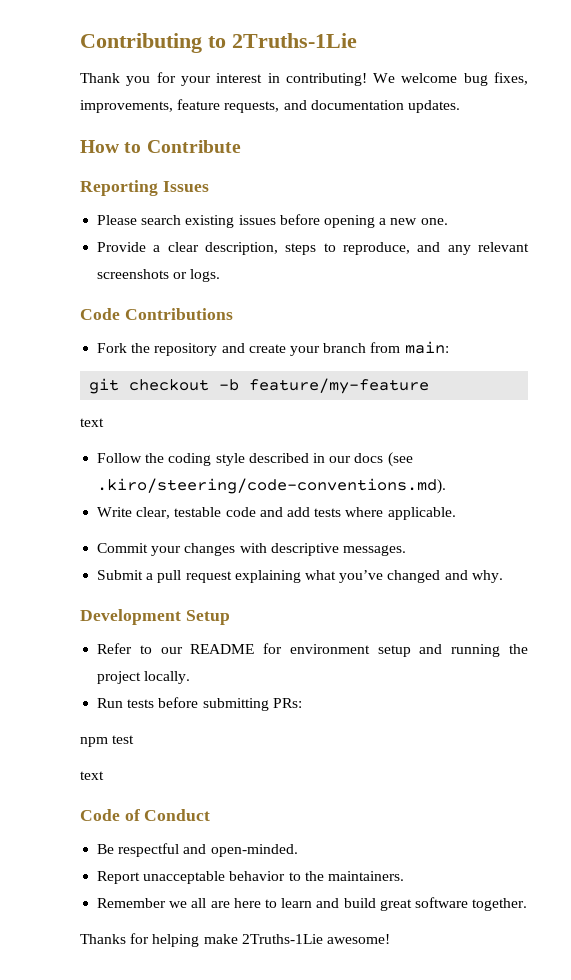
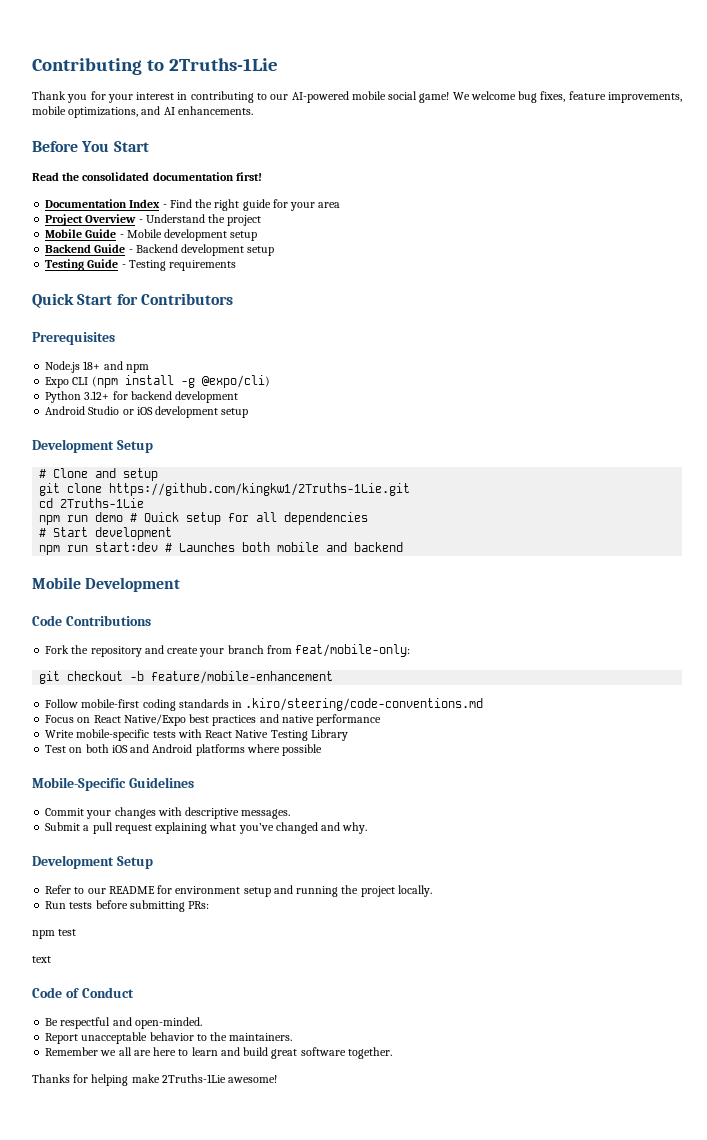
[285,72,528,86] [80,99,460,113] [80,140,241,153] [80,180,209,196] [97,214,448,228] [97,242,529,255] [97,269,221,282] contributing! We welcome bug fixes, improvements, feature requests, and documentation updates. // How to Contribute // Reporting Issues // Please search existing issues before opening a new one. // Provide a clear description, steps to reproduce, and any relevant screenshots or logs. -> [190,91,682,103] [32,106,253,118] [32,141,149,152] [32,172,262,181] [45,199,341,211] [45,214,262,226] [45,229,258,241] [45,244,275,256] [45,259,237,271] [32,293,233,308] [32,332,115,345] [45,361,149,373] [45,375,270,388] [45,391,239,403] [45,406,249,418] [32,439,153,453] [39,468,159,481] [39,483,411,496] [39,498,145,508] [39,512,369,525] [39,527,173,540] [39,542,404,555] [32,577,181,592] contributing to our AI-powered mobile social game! We welcome bug fixes, feature improvements, mobile optimizations, and AI enhancements. // Before You Start // Read the consolidated documentation first! // Documentation Index - Find the right guide for your area // Project Overview - Understand the project // Mobile Guide - Mobile development setup // Backend Guide - Backend development setup // Testing Guide - Testing requirements // Quick Start for Contributors // Prerequisites // Node.js 18+ and npm // Expo CLI (npm install -g @expo/cli) // Python 3.12+ for backend development // Android Studio or iOS development setup // Development Setup // # Clone and setup // git clone https://github.com/kingkw1/2Truths-1Lie.git // cd 2Truths-1Lie // npm run demo # Quick setup for all dependencies // # Start development // npm run start:dev # Launches both mobile and backend // Mobile Development
[404,341,449,354] main: -> [295,644,411,657] feat/mobile-only:
[249,378,430,394] [80,418,104,427] feature/my-feature // text -> [151,671,334,684] feature/mobile-enhancement
[145,452,413,467] [97,478,447,494] [97,507,456,520] the coding style described in our docs (see .kiro/steering/code-conventions.md). // Write clear, testable code and add tests where applicable. -> [81,698,484,711] [45,714,382,726] [45,729,348,741] [45,744,323,756] [32,777,194,791] mobile-first coding standards in .kiro/steering/code-conventions.md // Focus on React Native/Expo best practices and native performance // Write mobile-specific tests with React Native Testing Library // Test on both iOS and Android platforms where possible // Mobile-Specific Guidelines

